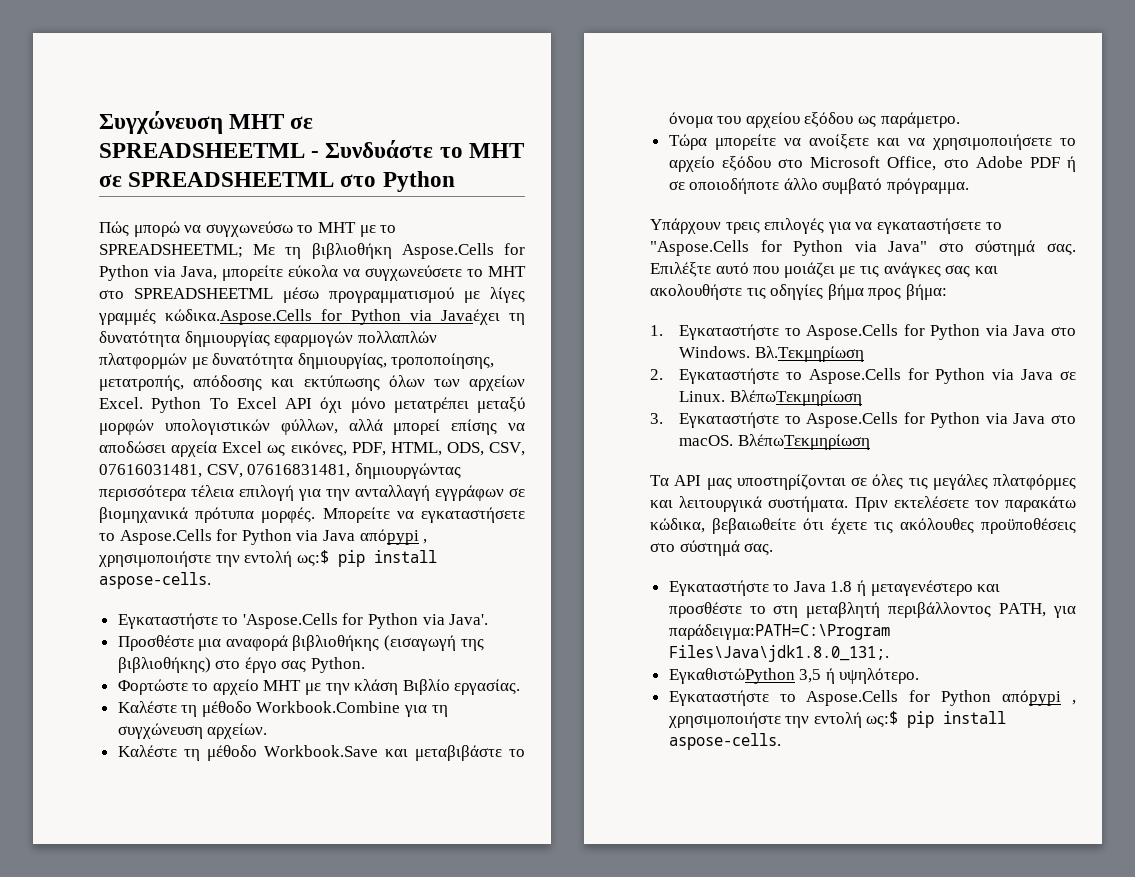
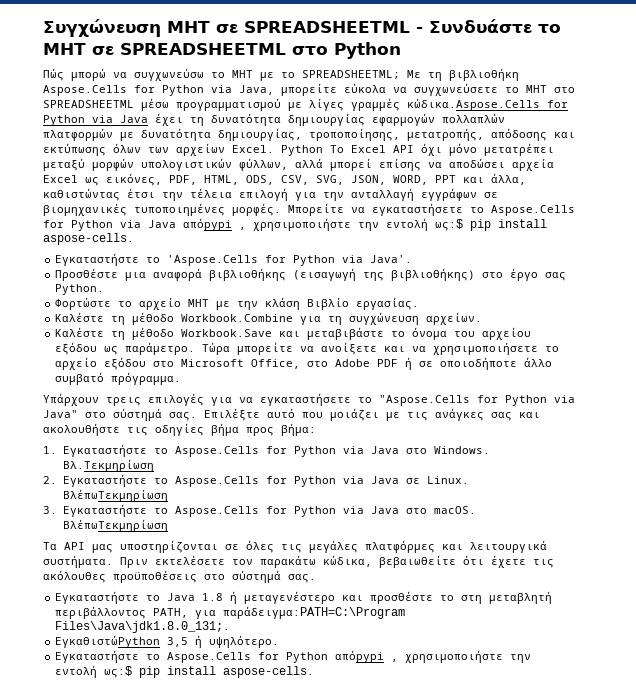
[441,309,500,325] Javaέχει -> [120,113,183,126] Java έχει
[99,463,461,479] [99,485,186,501] 07616031481, CSV, 07616831481, δημιουργώντας περισσότερα -> [316,173,526,185] [43,188,183,201] SVG, JSON, WORD, PPT και άλλα, καθιστώντας έτσι την
[99,507,255,523] βιομηχανικά πρότυπα -> [43,203,225,216] βιομηχανικές τυποποιημένες
(960, 120) // -> (196, 348) none

